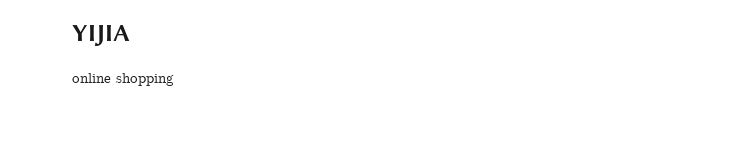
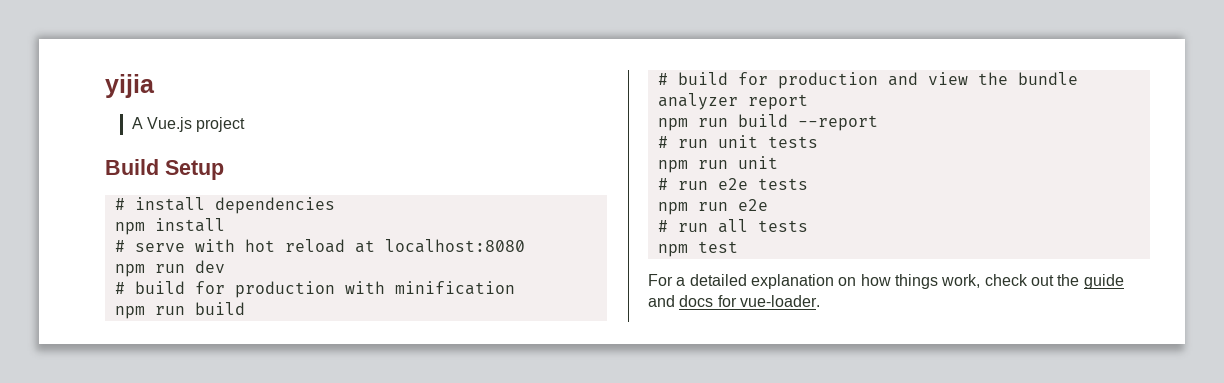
[72,25,130,46] [72,73,174,86] YIJIA // online shopping -> [105,74,155,98] [131,117,246,132] [105,159,224,180] [114,197,335,214] [114,218,225,235] [114,239,525,253] [114,260,225,277] [114,281,515,298] [114,302,245,319] [657,72,1078,89] [657,93,808,110] [657,114,878,131] [657,135,818,148] [657,156,778,173] [657,178,808,190] [657,199,768,215] [657,219,808,233] [657,241,738,257] [648,274,1124,289] [648,295,820,307] yijia // A Vue.js project // Build Setup // # install dependencies // npm install // # serve with hot reload at localhost:8080 // npm run dev // # build for production with minification // npm run build // # build for production and view the bundle analyzer report // npm run build --report // # run unit tests // npm run unit // # run e2e tests // npm run e2e // # run all tests // npm test // For a detailed explanation on how things work, check out the guide and docs for vue-loader.

